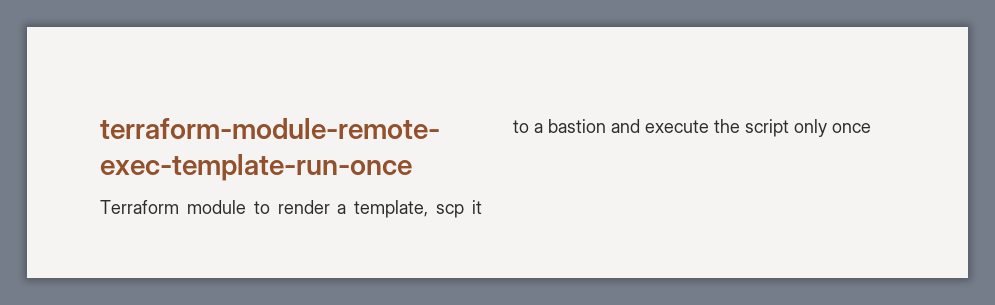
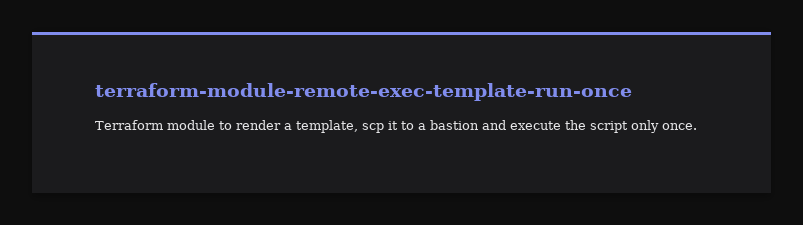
[832,123,871,133] once -> [661,123,697,130] once.

